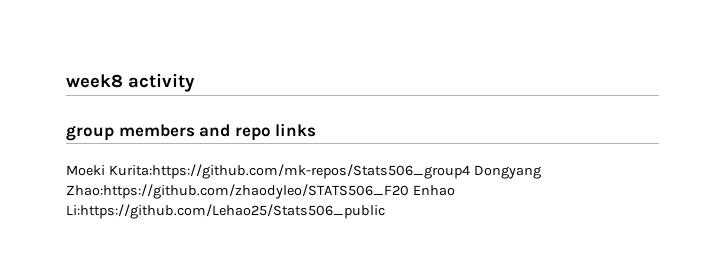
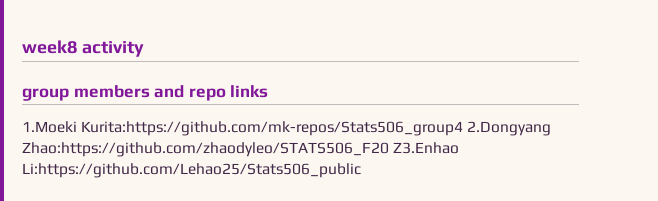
[66,164,541,179] [66,184,455,199] Moeki Kurita:https://github.com/mk-repos/Stats506_group4 Dongyang Zhao:https://github.com/zhaodyleo/STATS506_F20 Enhao -> [22,121,552,136] [22,142,460,157] 1.Moeki Kurita:https://github.com/mk-repos/Stats506_group4 2.Dongyang Zhao:https://github.com/zhaodyleo/STATS506_F20 Z3.Enhao

